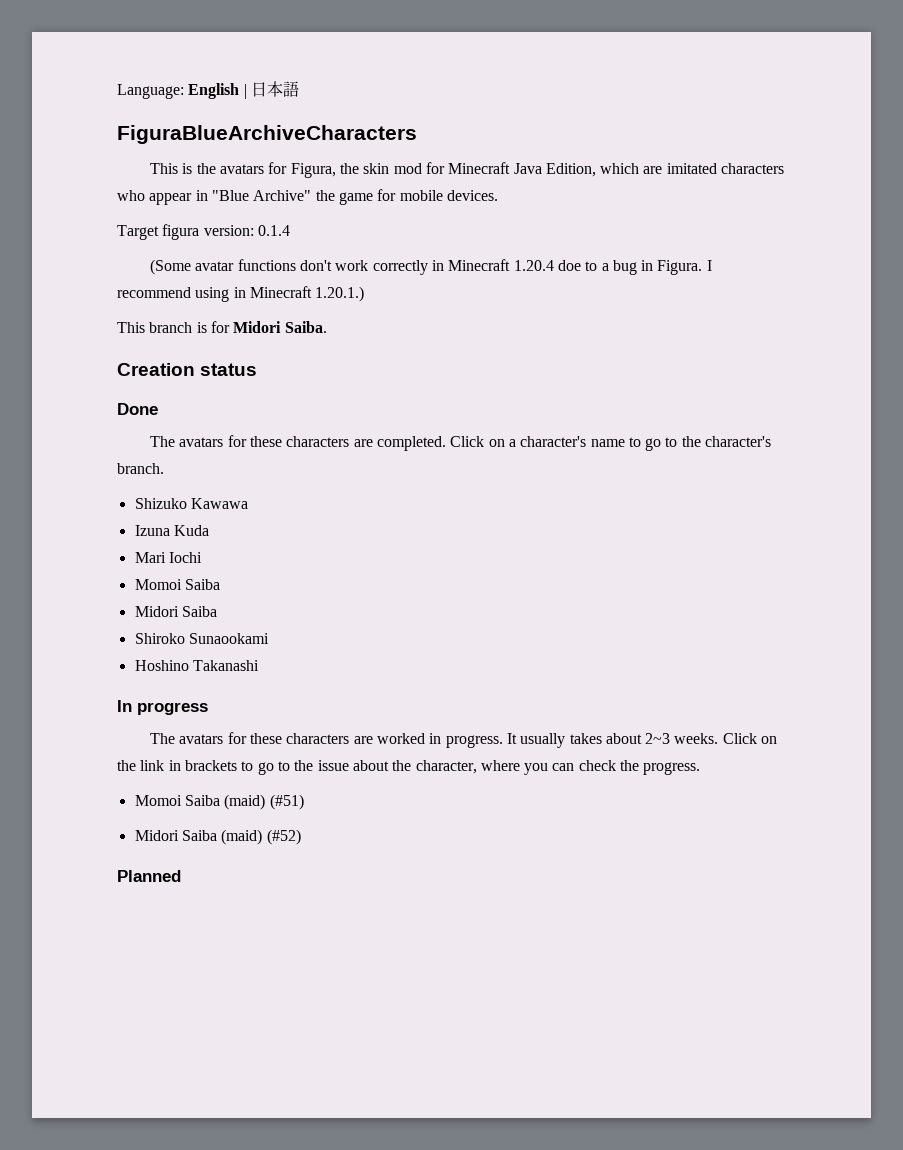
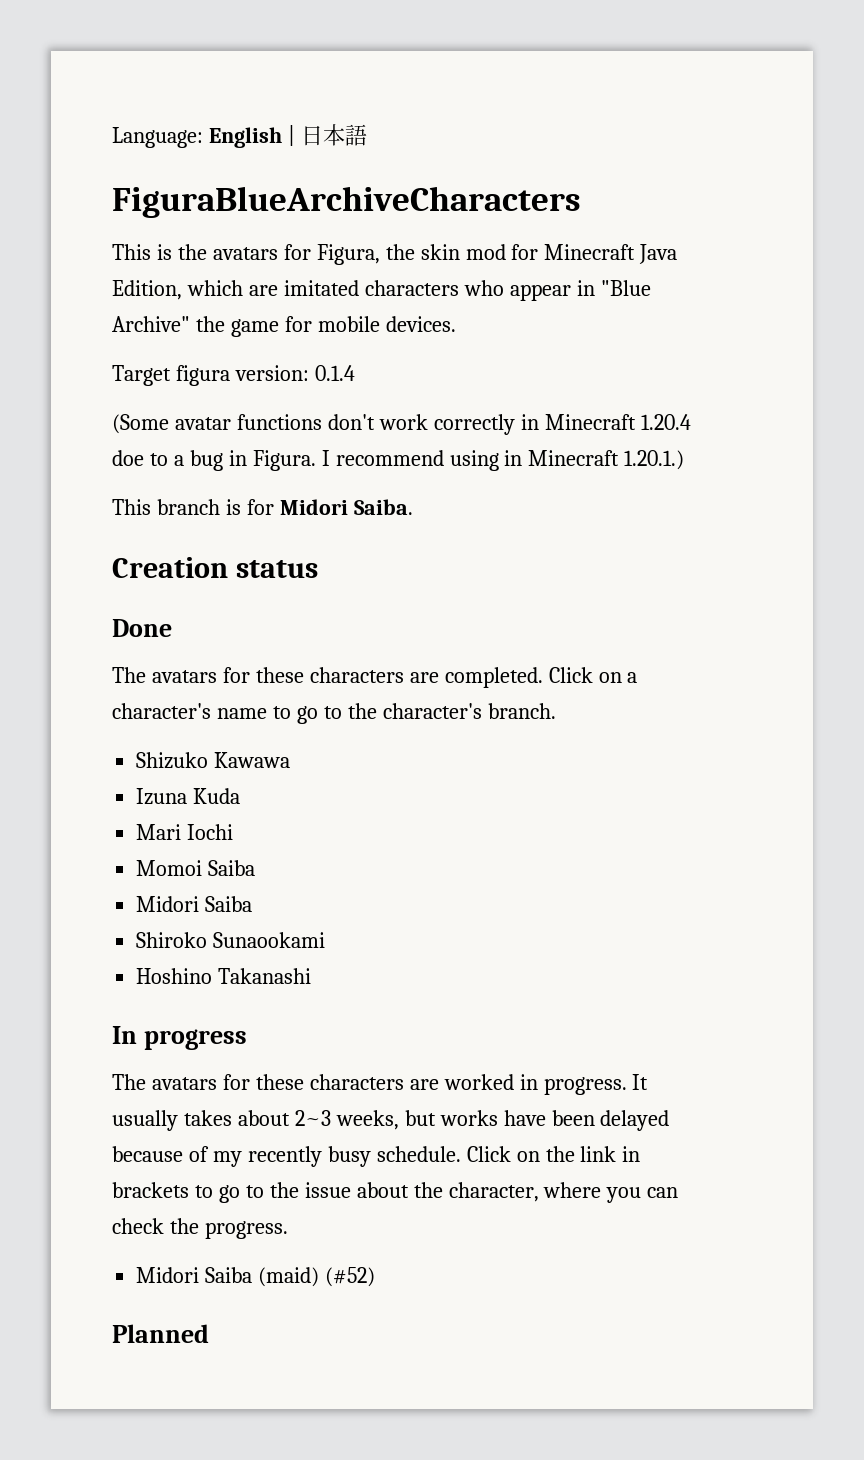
[674,733,719,744] weeks. -> [335,1110,670,1131] [112,1146,461,1167] weeks, but works have been delayed because of my recently busy schedule.
[134,794,304,810] // Momoi Saiba (maid) (#51) -> (288, 1230) none

